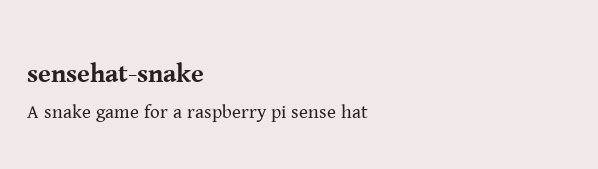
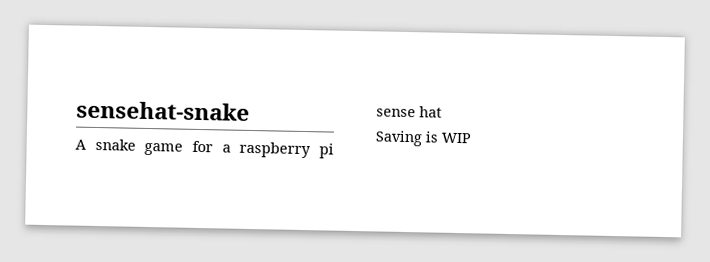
(368, 111) none -> [375,130,471,147] // Saving is WIP

